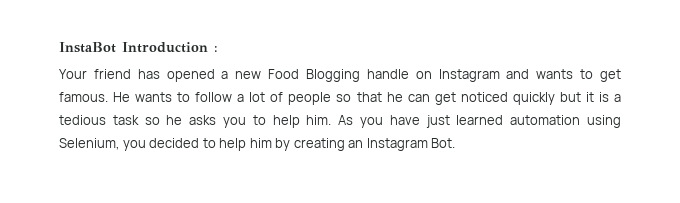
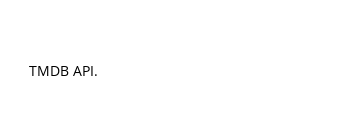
[59,42,218,53] [59,69,621,82] [59,92,621,105] [59,115,622,128] [59,138,456,151] InstaBot Introduction : // Your friend has opened a new Food Blogging handle on Instagram and wants to get famous. He wants to follow a lot of people so that he can get noticed quickly but it is a tedious task so he asks you to help him. As you have just learned automation using Selenium, you decided to help him by creating an Instagram Bot. -> [29,66,98,76] TMDB API.

